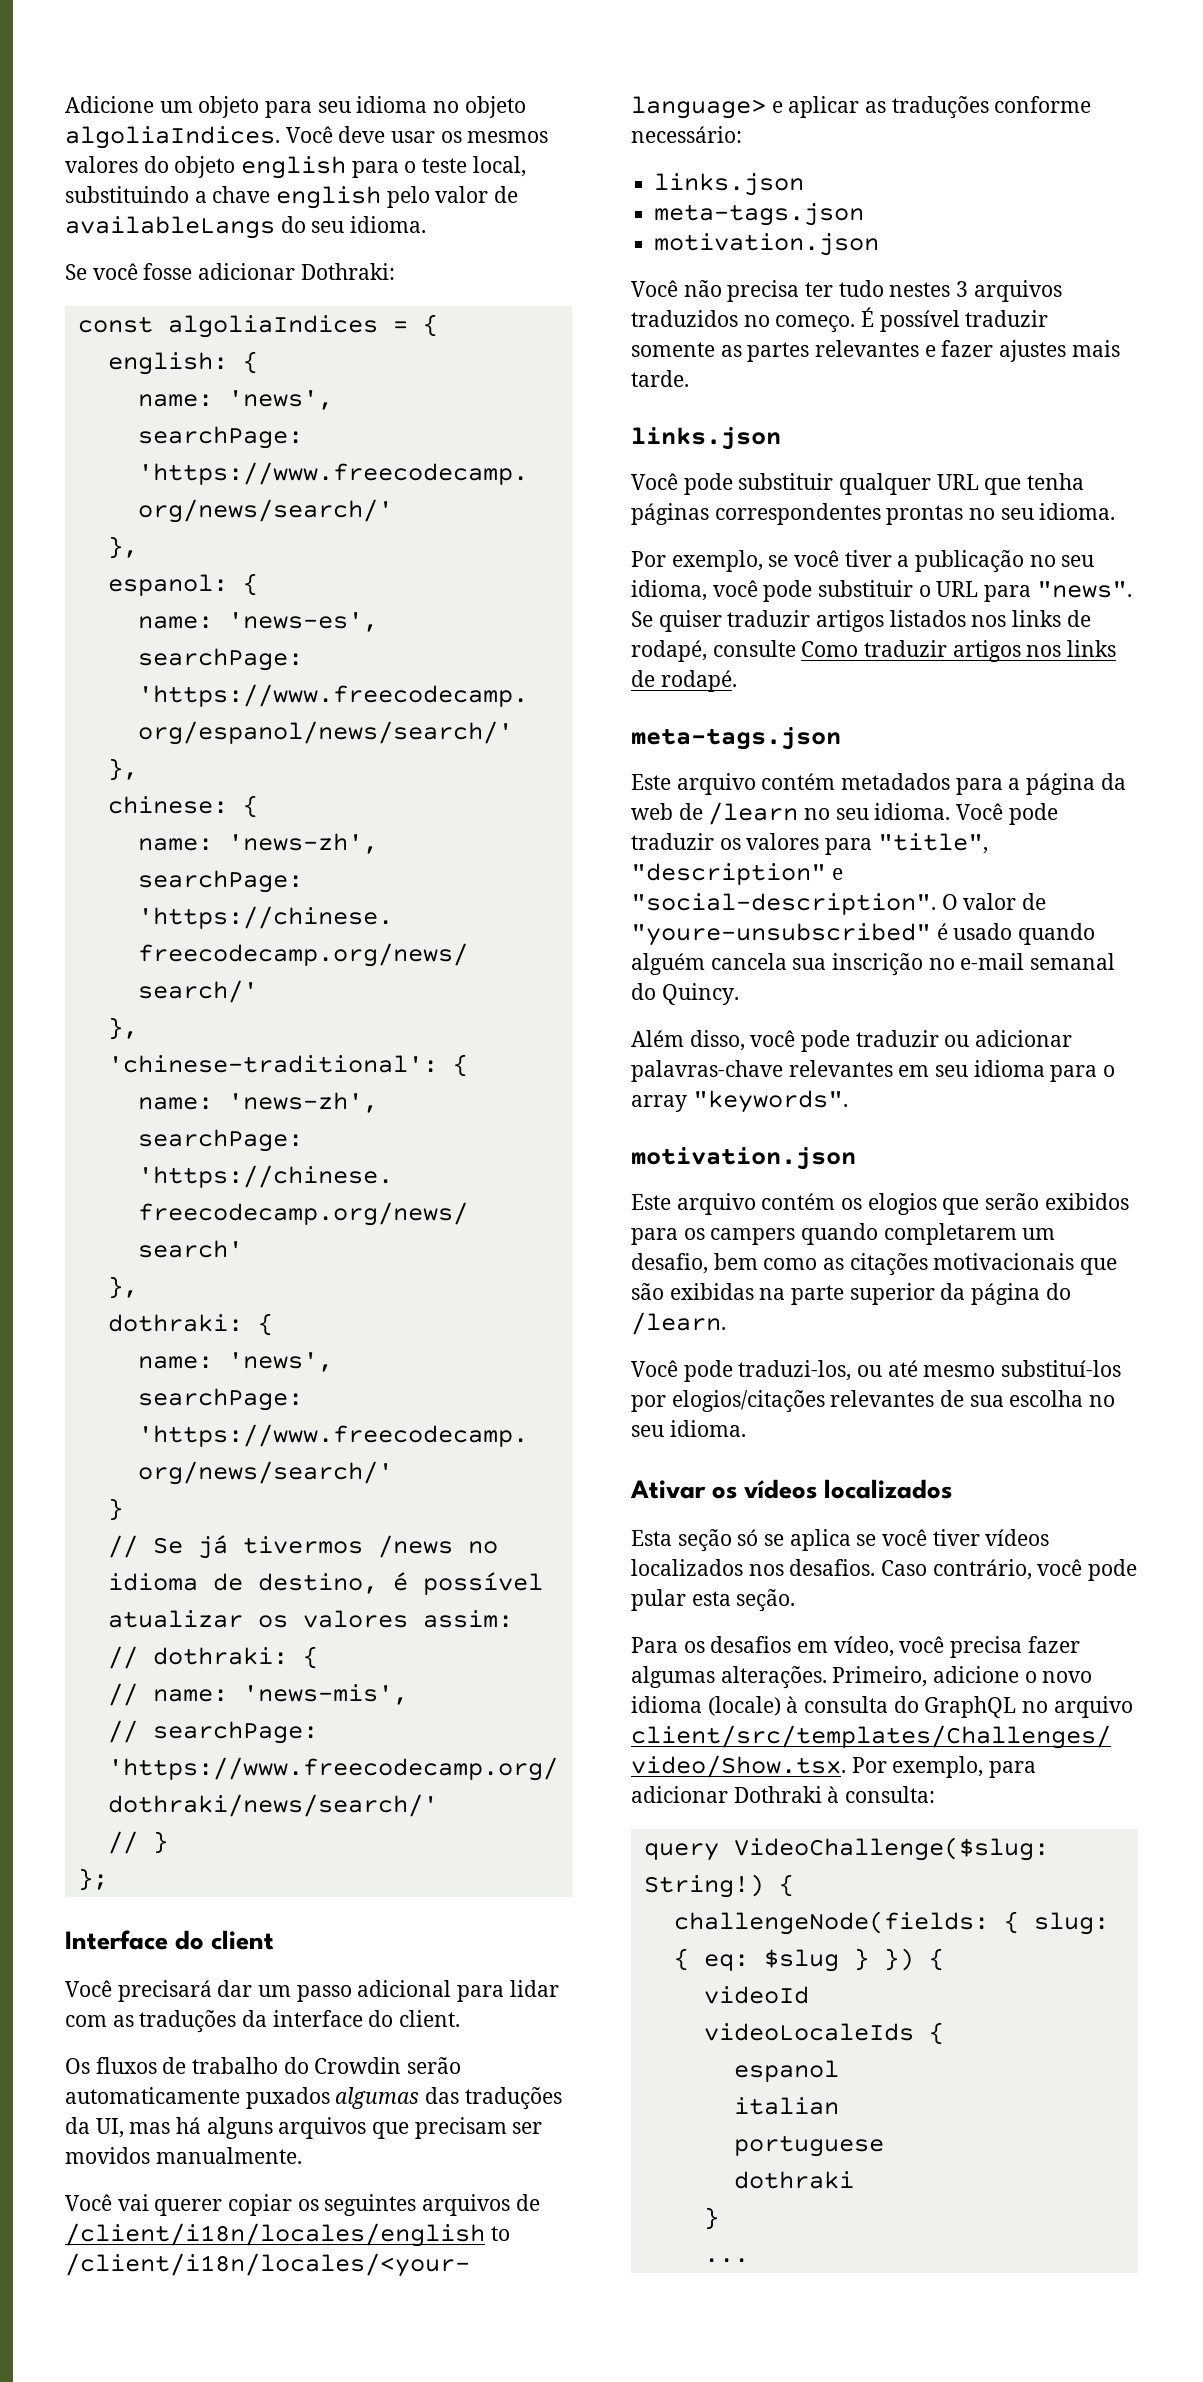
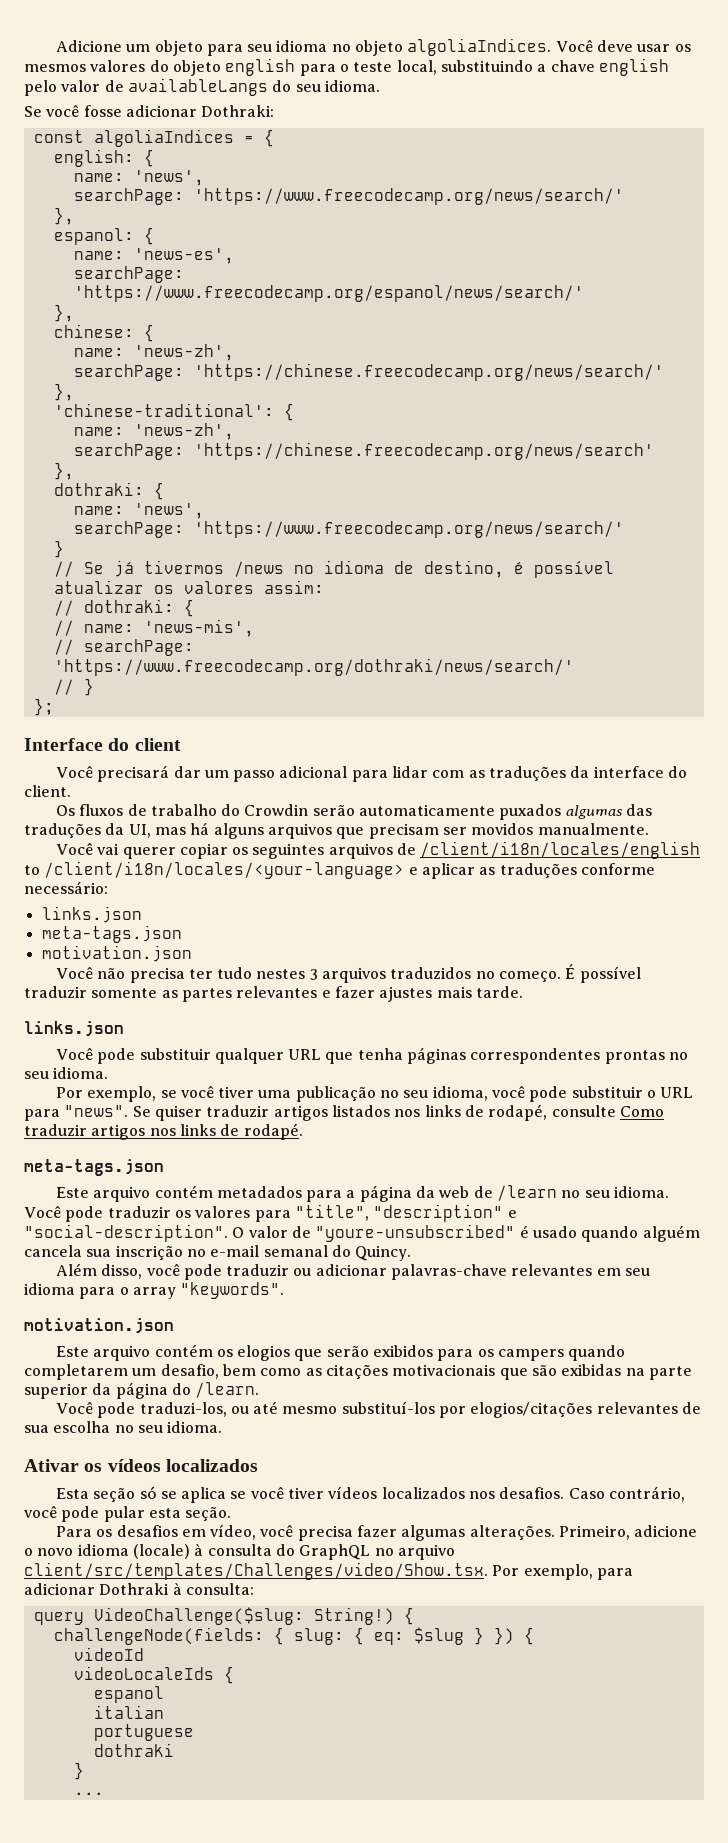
[897,555,910,567] a -> [258,1090,292,1098] uma

